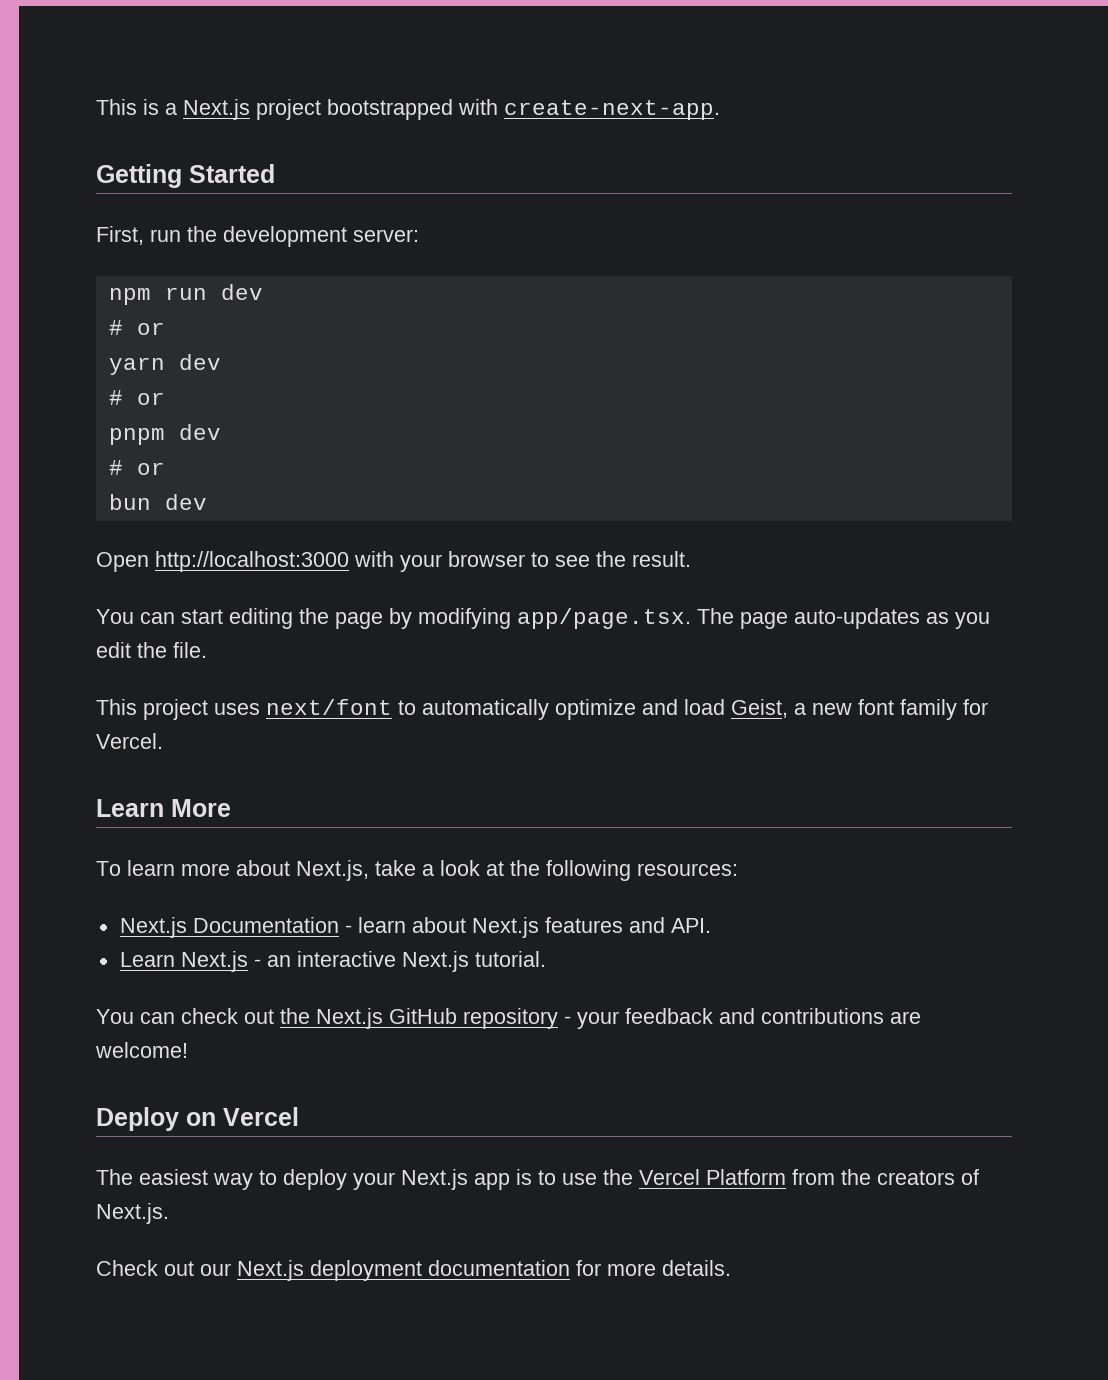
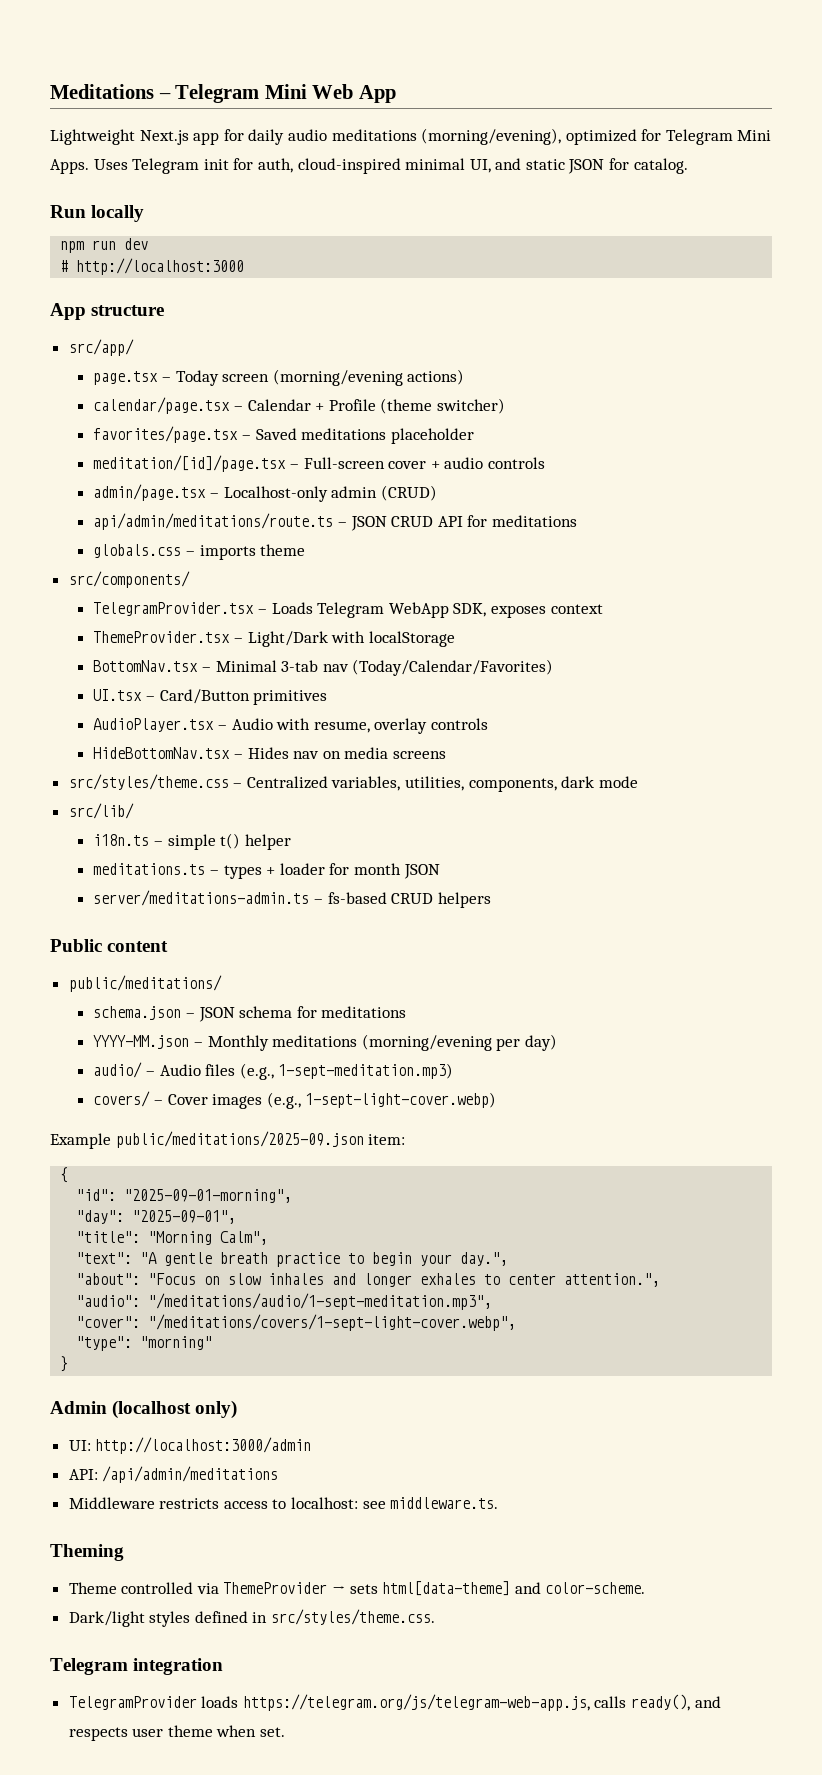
[96,99,720,120] [96,164,275,188] [96,226,419,247] [108,284,263,305] [108,320,165,335] [108,354,221,375] [108,390,165,405] [108,424,221,445] [108,460,165,475] [108,494,207,510] [96,551,691,572] [96,608,990,629] [96,642,207,658] [96,699,988,720] [96,733,163,749] [96,799,231,817] [96,860,738,881] [119,917,711,938] [119,951,546,972] [96,1008,921,1029] [95,1042,188,1058] [96,1107,299,1131] [96,1169,979,1190] [96,1203,169,1224] [96,1260,731,1281] This is a Next.js project bootstrapped with create-next-app. // Getting Started // First, run the development server: // npm run dev // # or // yarn dev // # or // pnpm dev // # or // bun dev // Open http://localhost:3000 with your browser to see the result. // You can start editing the page by modifying app/page.tsx. The page auto-updates as you edit the file. // This project uses next/font to automatically optimize and load Geist, a new font family for Vercel. // Learn More // To learn more about Next.js, take a look at the following resources: // Next.js Documentation - learn about Next.js features and API. // Learn Next.js - an interactive Next.js tutorial. // You can check out the Next.js GitHub repository - your feedback and contributions are welcome! // Deploy on Vercel // The easiest way to deploy your Next.js app is to use the Vercel Platform from the creators of Next.js. // Check out our Next.js deployment documentation for more details. -> [50,84,396,103] [50,128,772,145] [50,158,688,174] [50,205,145,222] [60,238,149,253] [60,258,245,275] [50,303,165,320] [68,339,134,356] [93,369,465,386] [93,397,505,414] [93,426,474,444] [93,455,545,472] [93,484,437,502] [93,513,577,531] [93,544,306,560] [68,571,190,588] [93,602,603,618] [93,631,455,647] [93,659,554,676] [93,689,328,705] [93,718,488,734] [93,747,446,759] [68,774,638,792] [68,803,134,819] [93,833,291,850] [93,863,440,879] [93,890,491,908] [50,939,169,952] [68,975,222,992] [93,1006,407,1022] [93,1034,557,1051] [93,1062,454,1080] [93,1091,497,1109] [50,1131,406,1149] [60,1167,69,1183] [76,1189,293,1203] [76,1210,237,1224] [76,1231,269,1245] [76,1252,509,1267] [76,1273,661,1287] [76,1293,493,1310] [76,1314,517,1331] [76,1336,213,1351] [60,1356,69,1372] [50,1400,238,1419] [68,1437,312,1454] [68,1466,279,1483] [68,1497,499,1509] [50,1544,124,1561] [68,1581,646,1596] [68,1609,436,1627] [50,1658,224,1675] [68,1694,721,1711] [68,1725,286,1741] Meditations – Telegram Mini Web App // Lightweight Next.js app for daily audio meditations (morning/evening), optimized for Telegram Mini Apps. Uses Telegram init for auth, cloud-inspired minimal UI, and static JSON for catalog. // Run locally // npm run dev // # http://localhost:3000 // App structure // src/app/ // page.tsx – Today screen (morning/evening actions) // calendar/page.tsx – Calendar + Profile (theme switcher) // favorites/page.tsx – Saved meditations placeholder // meditation/[id]/page.tsx – Full-screen cover + audio controls // admin/page.tsx – Localhost-only admin (CRUD) // api/admin/meditations/route.ts – JSON CRUD API for meditations // globals.css – imports theme // src/components/ // TelegramProvider.tsx – Loads Telegram WebApp SDK, exposes context // ThemeProvider.tsx – Light/Dark with localStorage // BottomNav.tsx – Minimal 3-tab nav (Today/Calendar/Favorites) // UI.tsx – Card/Button primitives // AudioPlayer.tsx – Audio with resume, overlay controls // HideBottomNav.tsx – Hides nav on media screens // src/styles/theme.css – Centralized variables, utilities, components, dark mode // src/lib/ // i18n.ts – simple t() helper // meditations.ts – types + loader for month JSON // server/meditations-admin.ts – fs-based CRUD helpers // Public content // public/meditations/ // schema.json – JSON schema for meditations // YYYY-MM.json – Monthly meditations (morning/evening per day) // audio/ – Audio files (e.g., 1-sept-meditation.mp3) // covers/ – Cover images (e.g., 1-sept-light-cover.webp) // Example public/meditations/2025-09.json item: // { // "id": "2025-09-01-morning", // "day": "2025-09-01", // "title": "Morning Calm", // "text": "A gentle breath practice to begin your day.", // "about": "Focus on slow inhales and longer exhales to center attention.", // "audio": "/meditations/audio/1-sept-meditation.mp3", // "cover": "/meditations/covers/1-sept-light-cover.webp", // "type": "morning" // } // Admin (localhost only) // UI: http://localhost:3000/admin // API: /api/admin/meditations // Middleware restricts access to localhost: see middleware.ts. // Theming // Theme controlled via ThemeProvider → sets html[data-theme] and color-scheme. // Dark/light styles defined in src/styles/theme.css. // Telegram integration // TelegramProvider loads https://telegram.org/js/telegram-web-app.js, calls ready(), and respects user theme when set.

